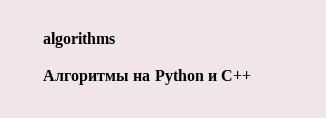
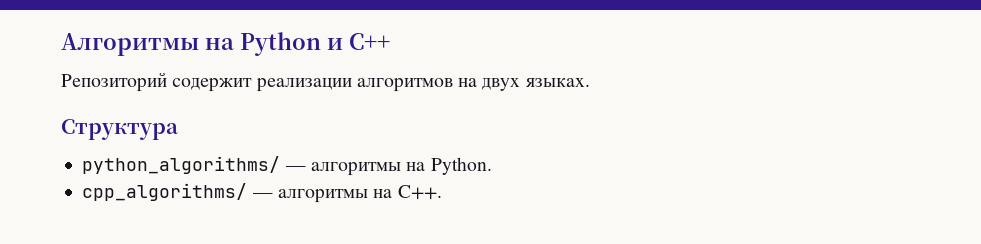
[43,32,115,48] algorithms // -> (61, 44) none
(252, 75) none -> [61,72,590,92] [61,119,178,140] [82,156,492,176] [82,183,442,203] // Репозиторий содержит реализации алгоритмов на двух языках. // Структура // python_algorithms/ — алгоритмы на Python. // cpp_algorithms/ — алгоритмы на C++.

